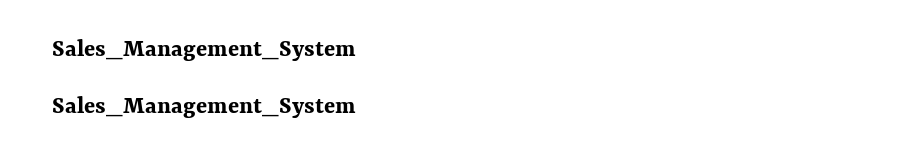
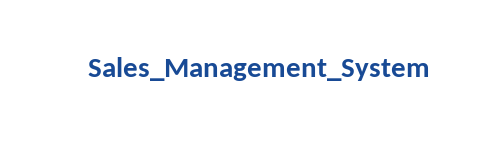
[52,39,356,61] [52,96,356,118] Sales_Management_System // Sales_Management_System -> [88,57,430,81] Sales_Management_System

